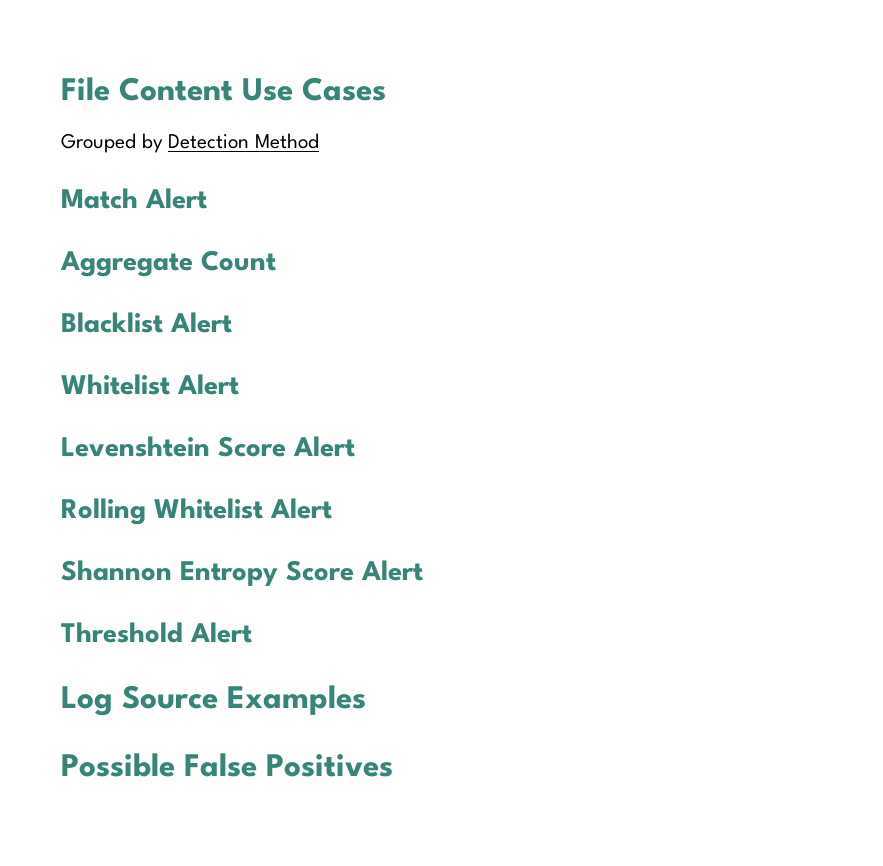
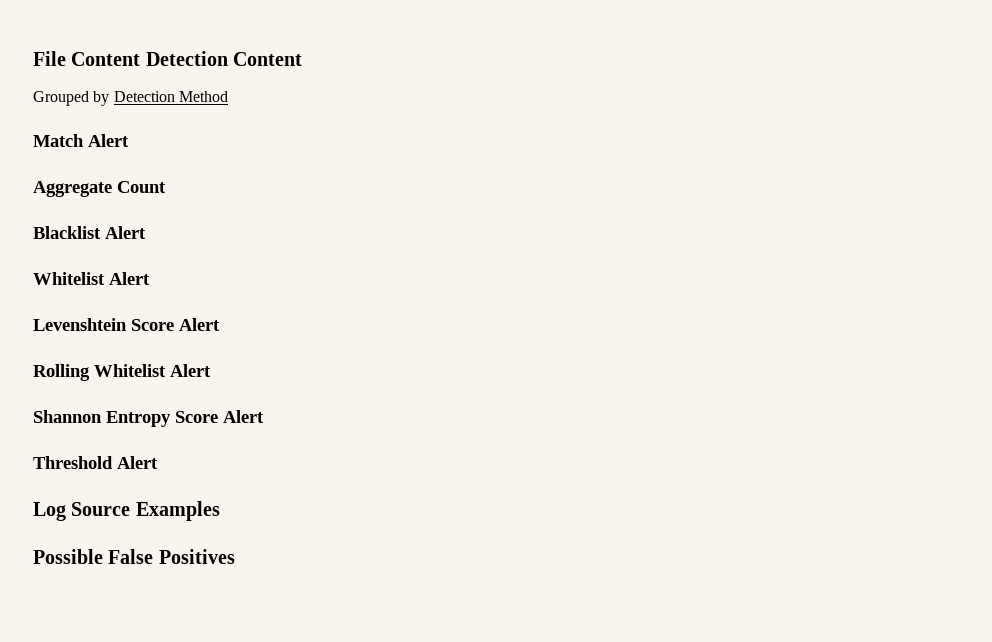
[242,77,386,101] Use Cases -> [145,51,303,66] Detection Content

